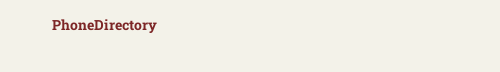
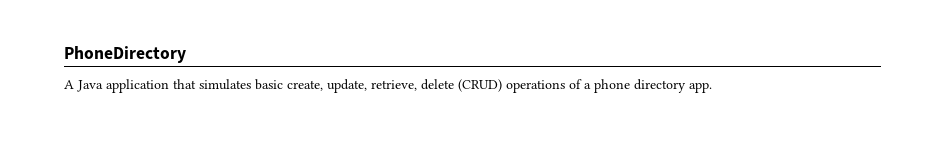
(157, 26) none -> [64,79,712,93] // A Java application that simulates basic create, update, retrieve, delete (CRUD) operations of a phone directory app.

